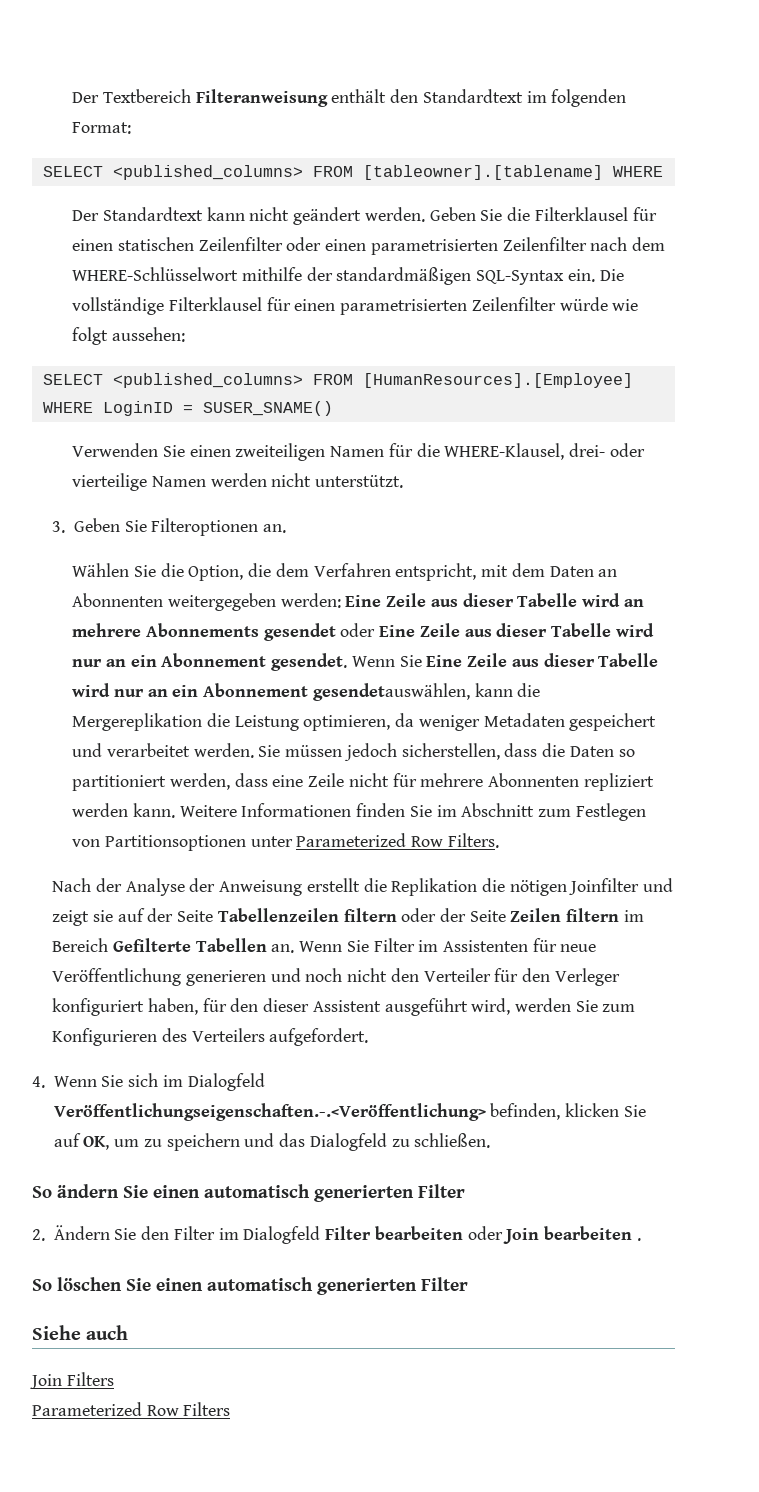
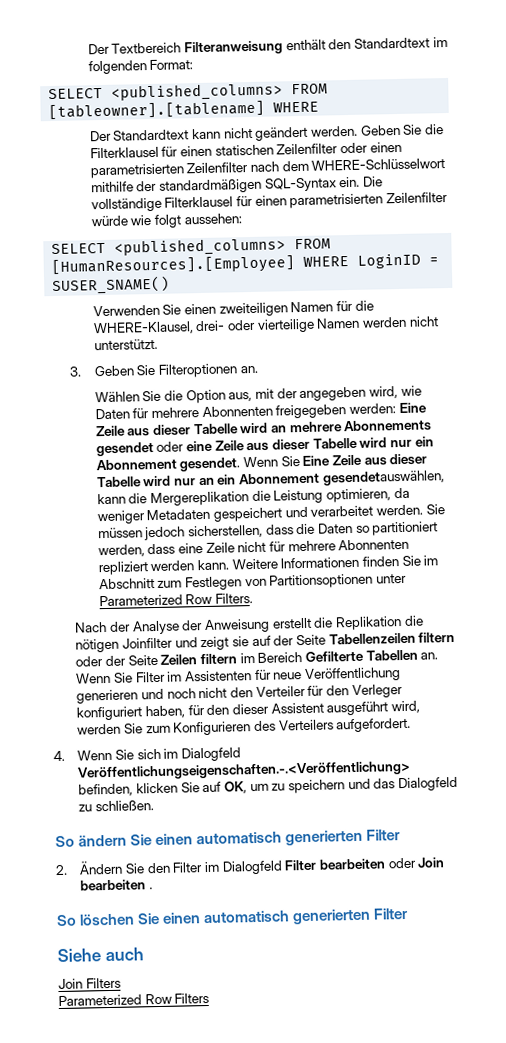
[188,563,618,581] [72,593,277,611] Option, die dem Verfahren entspricht, mit dem Daten an Abonnenten weitergegeben -> [185,385,422,404] [94,404,347,420] Option aus, mit der angegeben wird, wie Daten für mehrere Abonnenten freigegeben
[379,623,654,637] [72,659,127,667] Eine Zeile aus dieser Tabelle wird nur an -> [186,437,412,452] eine Zeile aus dieser Tabelle wird nur

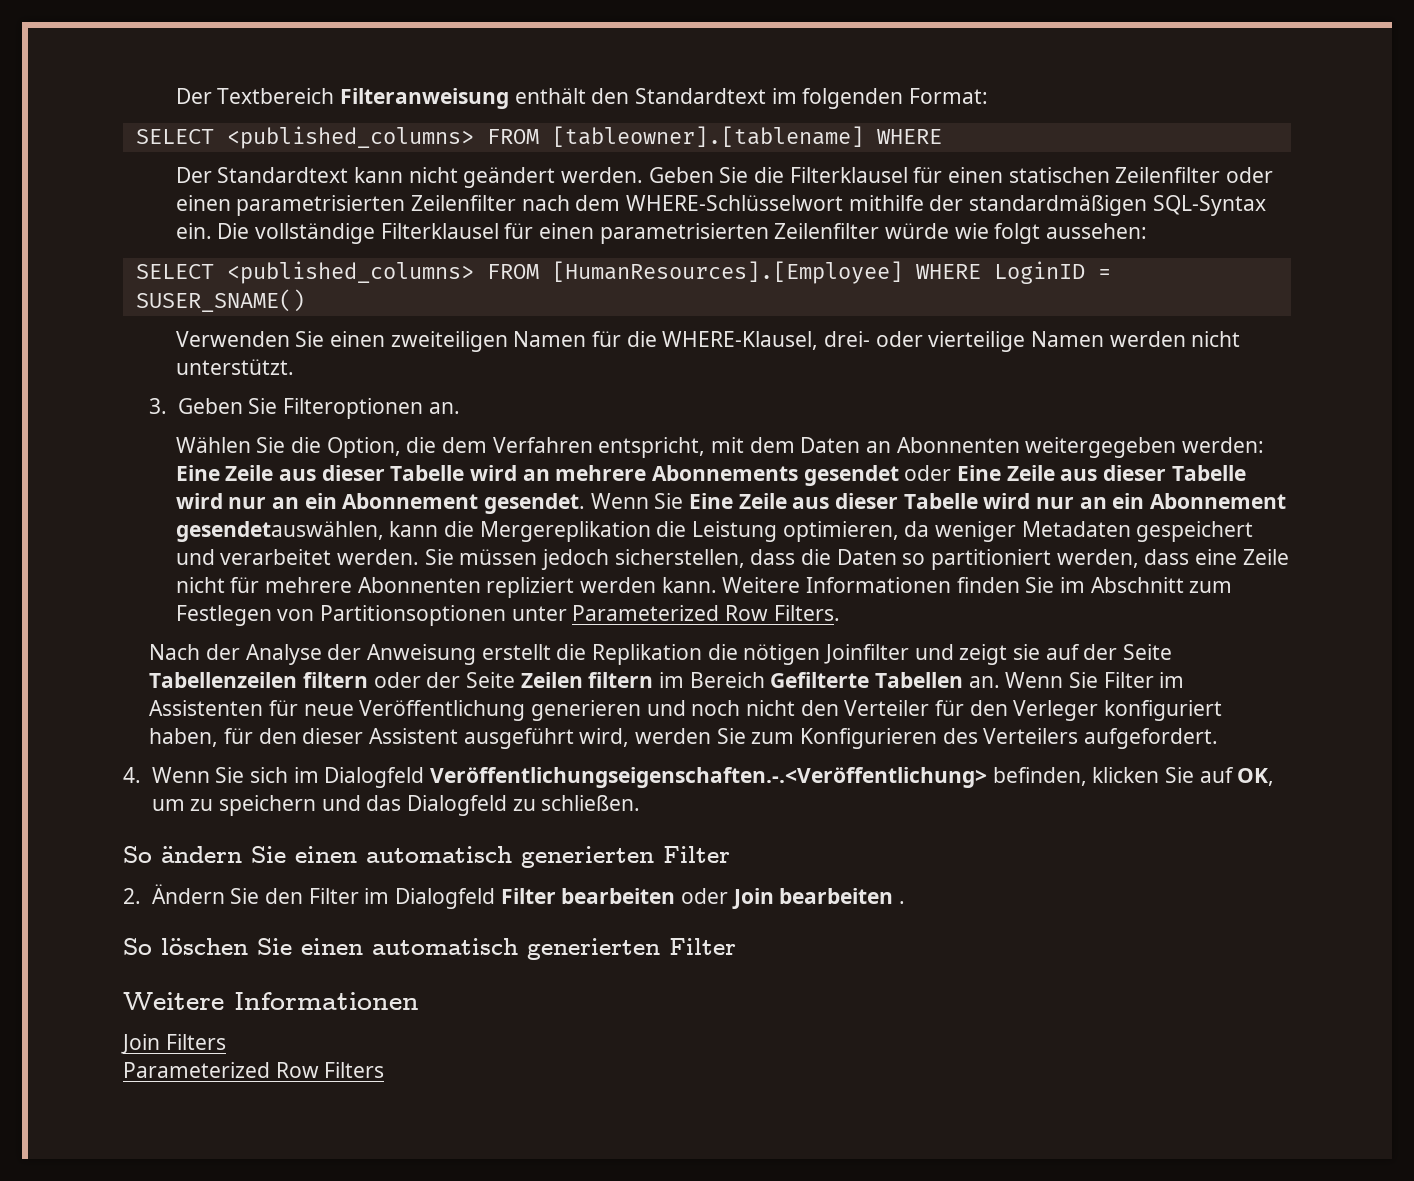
[185,385,422,404] [94,404,347,420] Option aus, mit der angegeben wird, wie Daten für mehrere Abonnenten freigegeben -> [326,437,1177,458] Option, die dem Verfahren entspricht, mit dem Daten an Abonnenten weitergegeben
[186,437,412,452] eine Zeile aus dieser Tabelle wird nur -> [956,465,1246,481] [175,493,299,509] Eine Zeile aus dieser Tabelle wird nur an
[57,947,144,963] Siehe auch -> [123,992,419,1010] Weitere Informationen

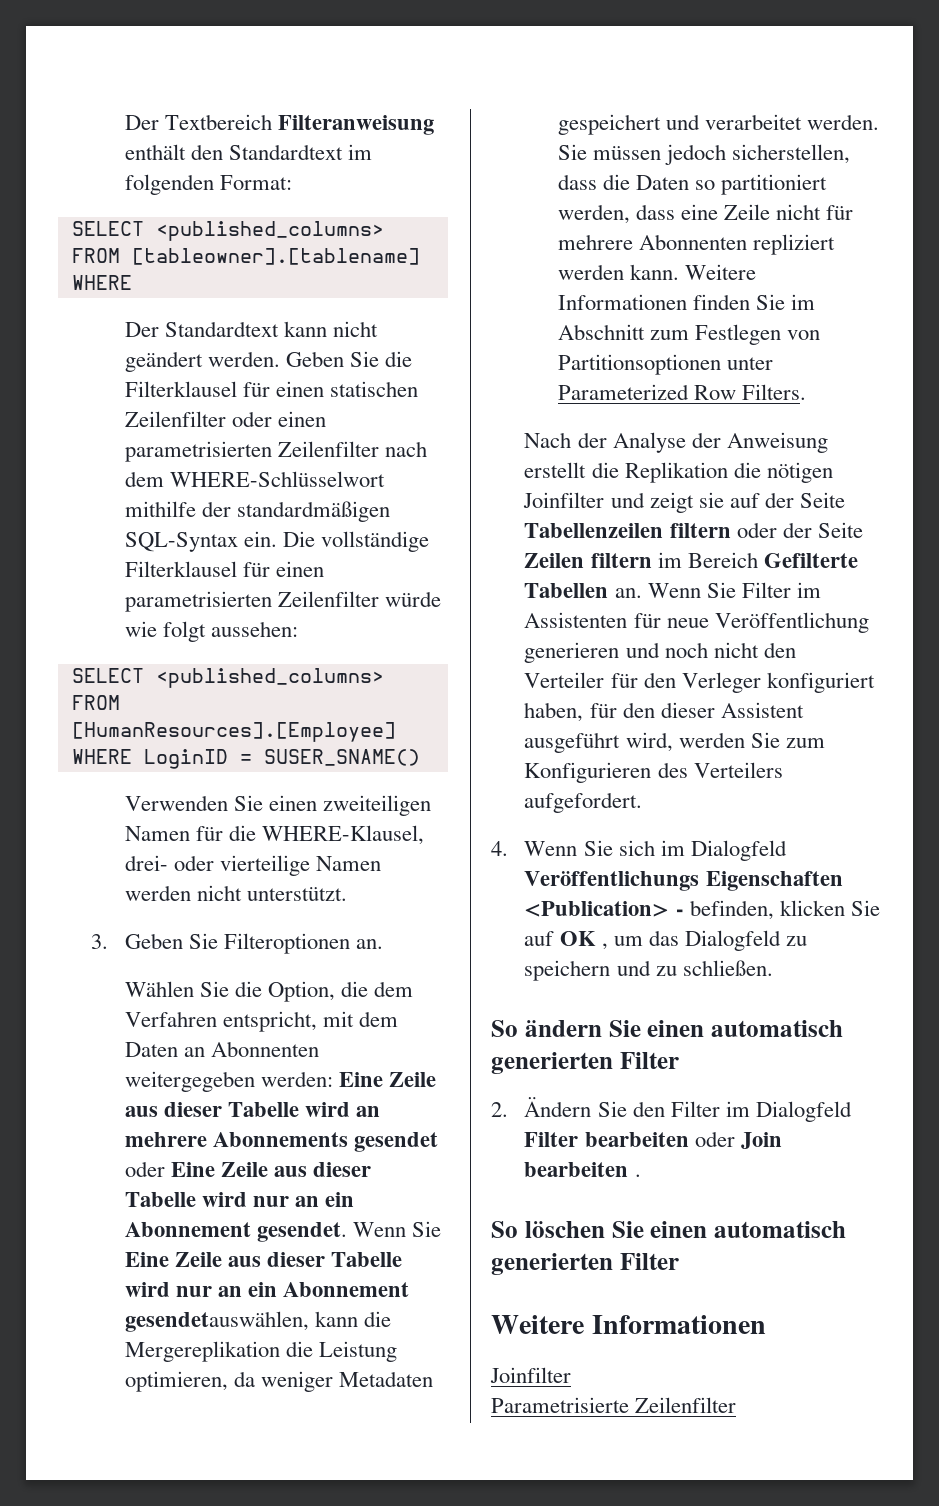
[429,767,1275,788] [151,799,185,811] Veröffentlichungseigenschaften.-.<Veröffentlichung> befinden, klicken Sie auf OK, um -> [524,871,843,891] [524,900,880,920] [524,930,781,951] Veröffentlichungs Eigenschaften <Publication> - befinden, klicken Sie auf OK , um das Dialogfeld
[366,795,507,816] das Dialogfeld -> (651, 968) none
[121,1034,226,1054] [123,1062,385,1078] Join Filters // Parameterized Row Filters -> [490,1367,571,1383] [491,1397,737,1413] Joinfilter // Parametrisierte Zeilenfilter

